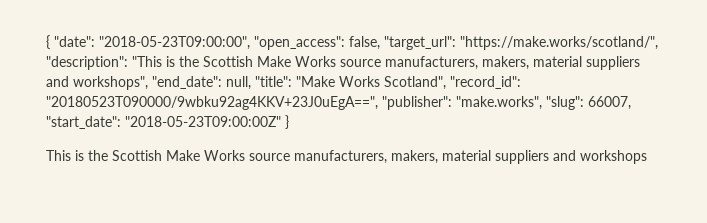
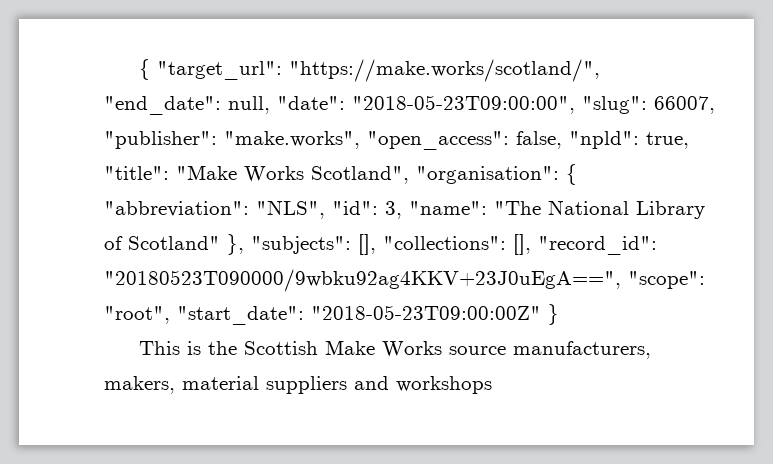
[46,35,658,50] [46,56,640,70] [46,76,521,90] [46,96,631,110] { "date": "2018-05-23T09:00:00", "open_access": false, "target_url": "https://make.works/scotland/", "description": "This is the Scottish Make Works source manufacturers, makers, material suppliers and workshops", "end_date": null, "title": "Make Works Scotland", "record_id": "20180523T090000/9wbku92ag4KKV+23J0uEgA==", "publisher": "make.works", "slug": 66007, -> [138,59,600,82] [104,95,715,115] [104,131,689,150] [104,164,577,185] [104,200,705,219] [104,234,657,255] [104,269,705,292] [104,306,170,324] { "target_url": "https://make.works/scotland/", "end_date": null, "date": "2018-05-23T09:00:00", "slug": 66007, "publisher": "make.works", "open_access": false, "npld": true, "title": "Make Works Scotland", "organisation": { "abbreviation": "NLS", "id": 3, "name": "The National Library of Scotland" }, "subjects": [], "collections": [], "record_id": "20180523T090000/9wbku92ag4KKV+23J0uEgA==", "scope": "root",

